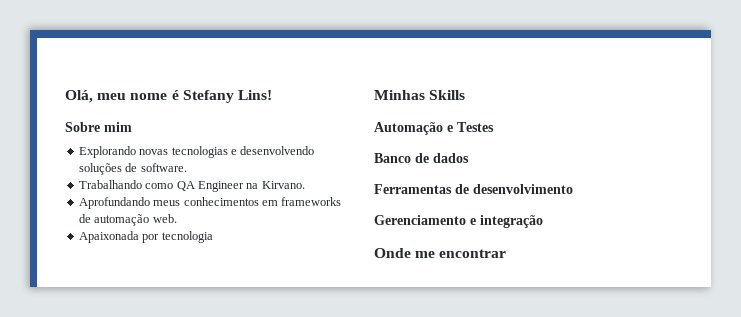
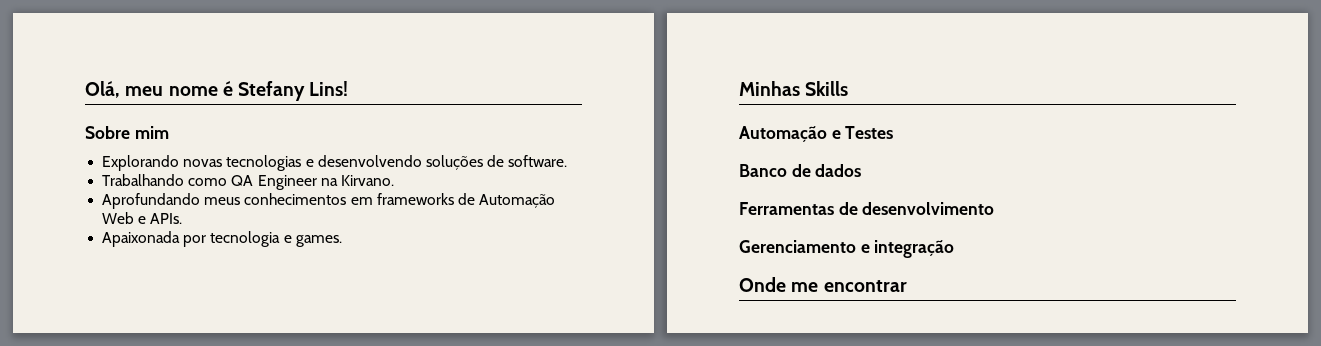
[94,214,177,226] automação web. -> [479,194,556,208] [102,212,183,224] Automação Web e APIs.
(213, 237) none -> [283,235,342,247] e games.

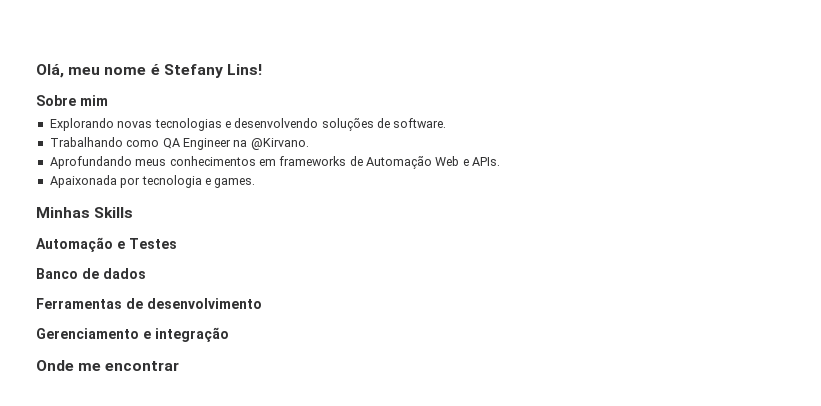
[340,175,394,186] Kirvano. -> [250,138,309,150] @Kirvano.

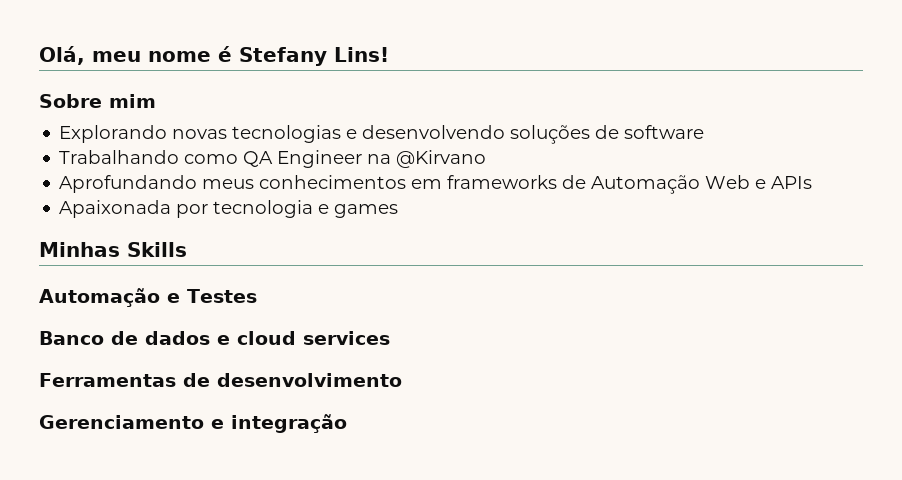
[393,118,447,128] software. -> [624,125,705,139] software
[250,138,309,150] @Kirvano. -> [396,150,487,168] @Kirvano
[472,157,501,166] APIs. -> [771,176,813,189] APIs
[214,178,256,188] games. -> [334,204,399,218] games
(146, 273) none -> [217,331,390,345] e cloud services
[36,360,180,371] // Onde me encontrar -> (347, 423) none

